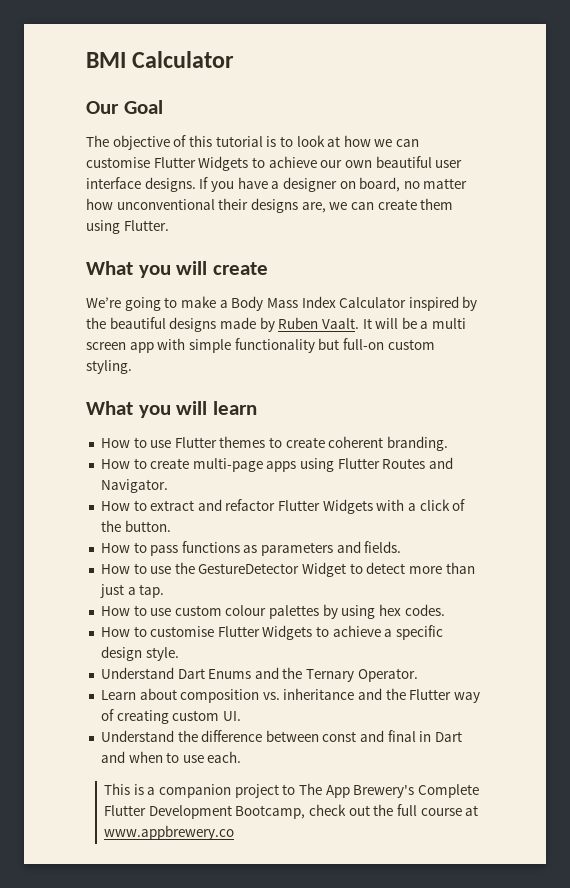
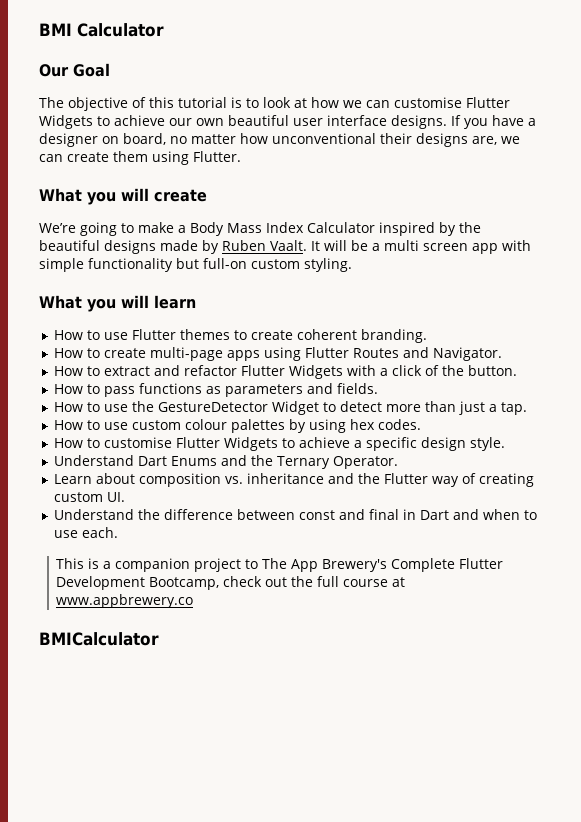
(235, 832) none -> [39,632,159,646] // BMICalculator

